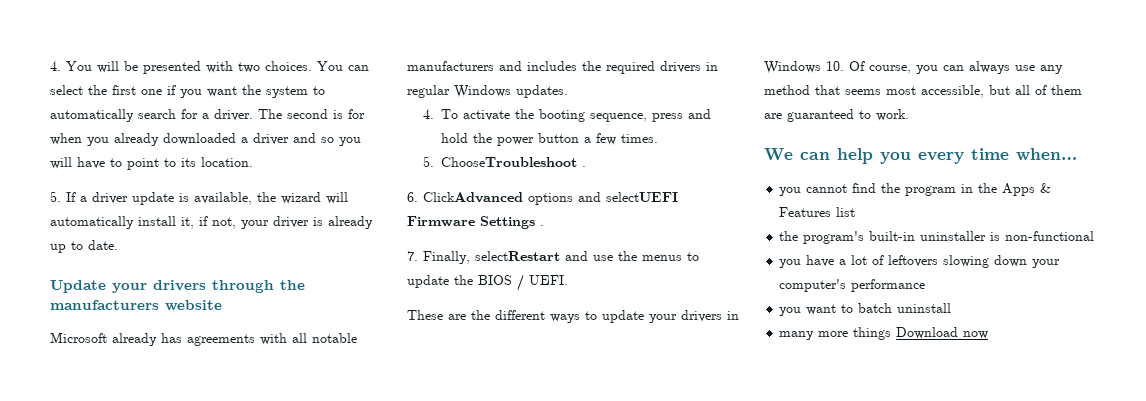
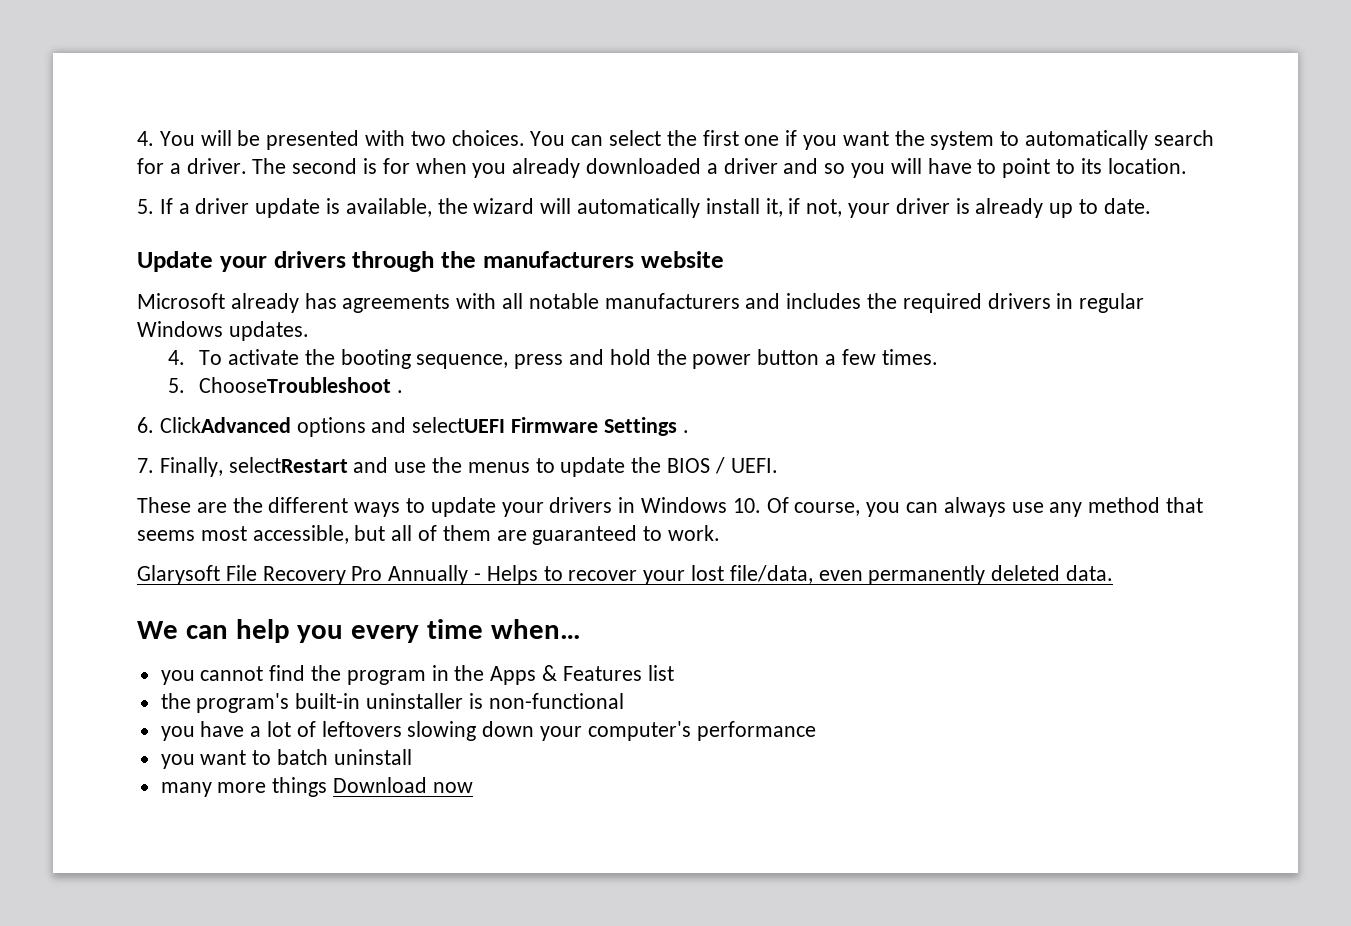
(909, 115) none -> [137,565,1114,585] // Glarysoft File Recovery Pro Annually - Helps to recover your lost file/data, even permanently deleted data.

